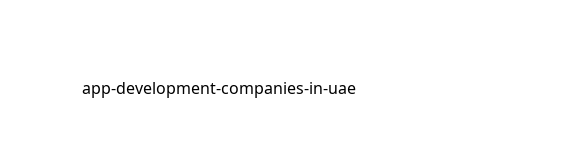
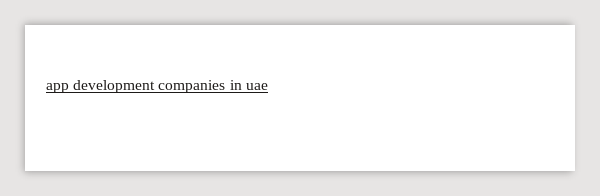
[82,82,356,98] app-development-companies-in-uae -> [46,80,268,93] app development companies in uae

